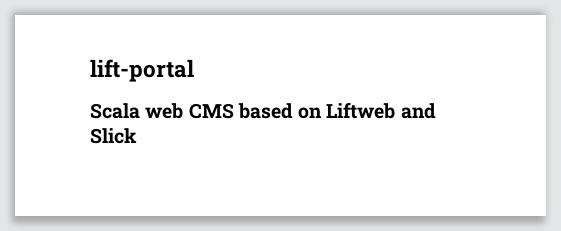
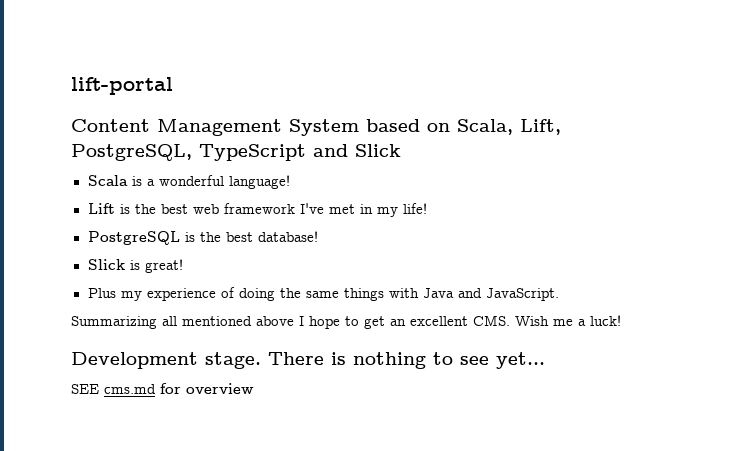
[90,102,436,119] [90,128,137,144] Scala web CMS based on Liftweb and Slick -> [71,119,561,136] [71,144,401,161] [87,175,290,189] [87,203,427,217] [87,231,318,245] [87,259,183,273] [87,287,559,301] [71,315,621,329] [71,352,545,369] [71,383,254,394] Content Management System based on Scala, Lift, PostgreSQL, TypeScript and Slick // Scala is a wonderful language! // Lift is the best web framework I've met in my life! // PostgreSQL is the best database! // Slick is great! // Plus my experience of doing the same things with Java and JavaScript. // Summarizing all mentioned above I hope to get an excellent CMS. Wish me a luck! // Development stage. There is nothing to see yet... // SEE cms.md for overview

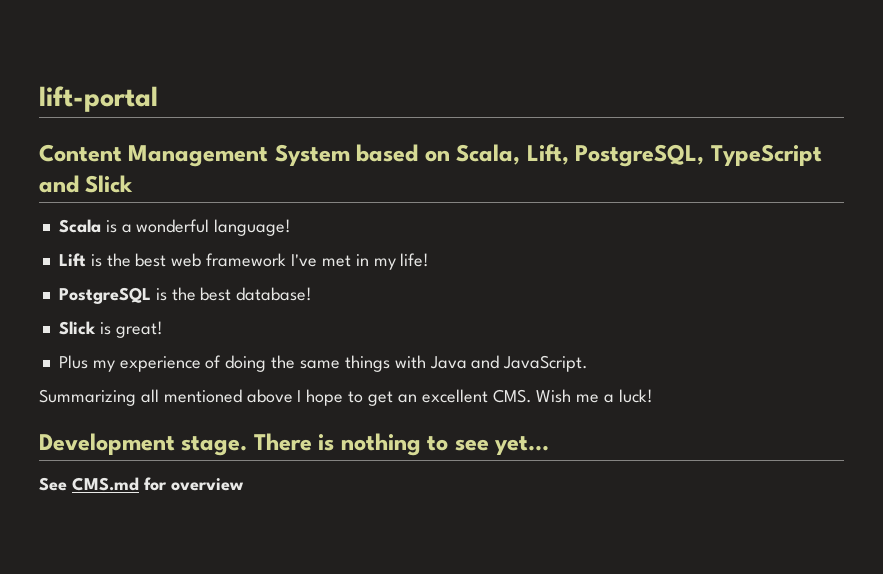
[71,384,156,394] SEE cms.md -> [39,477,139,491] See CMS.md

